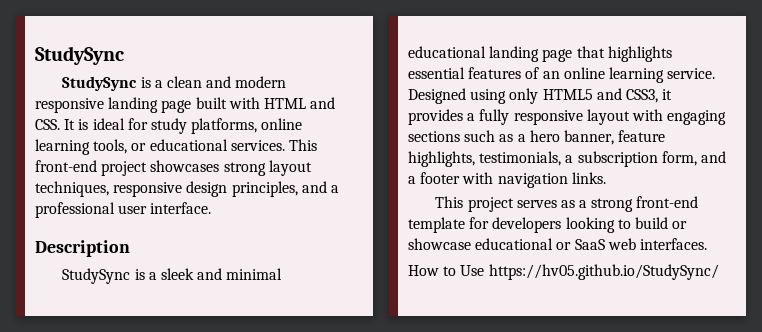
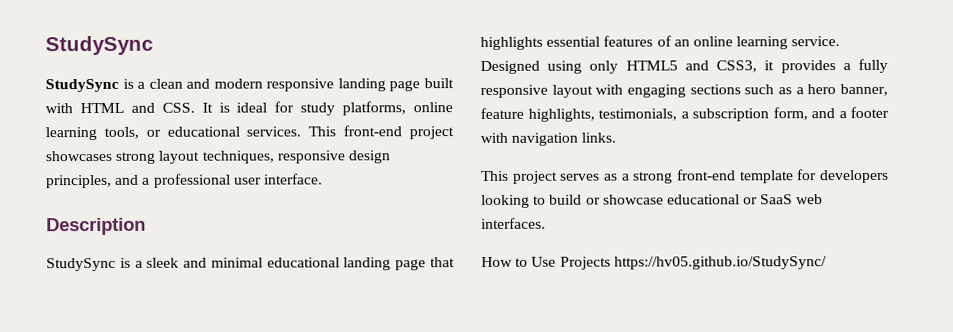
(485, 270) none -> [559,256,611,270] Projects

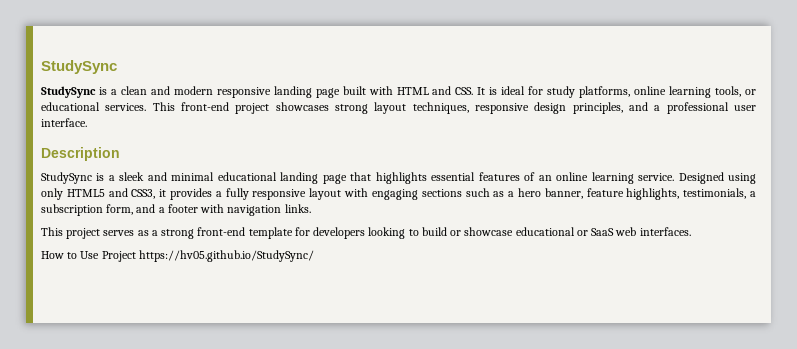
[559,256,611,270] Projects -> [101,251,136,262] Project

